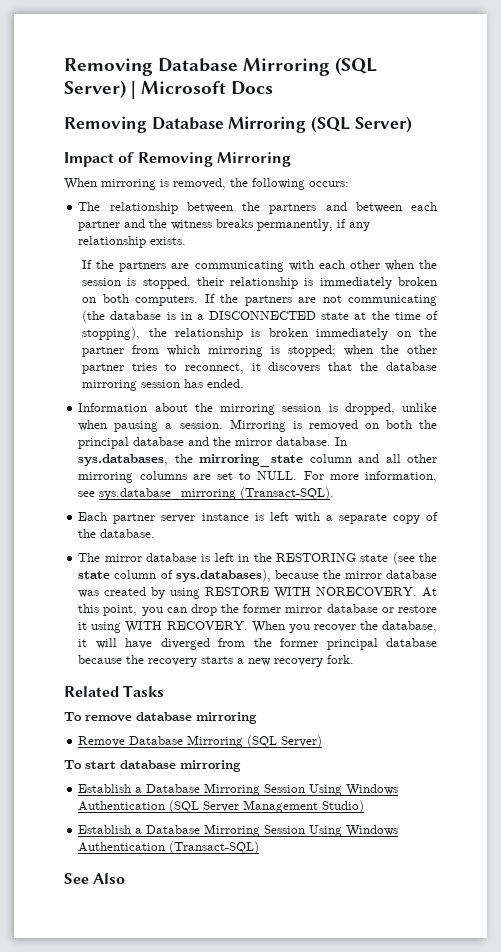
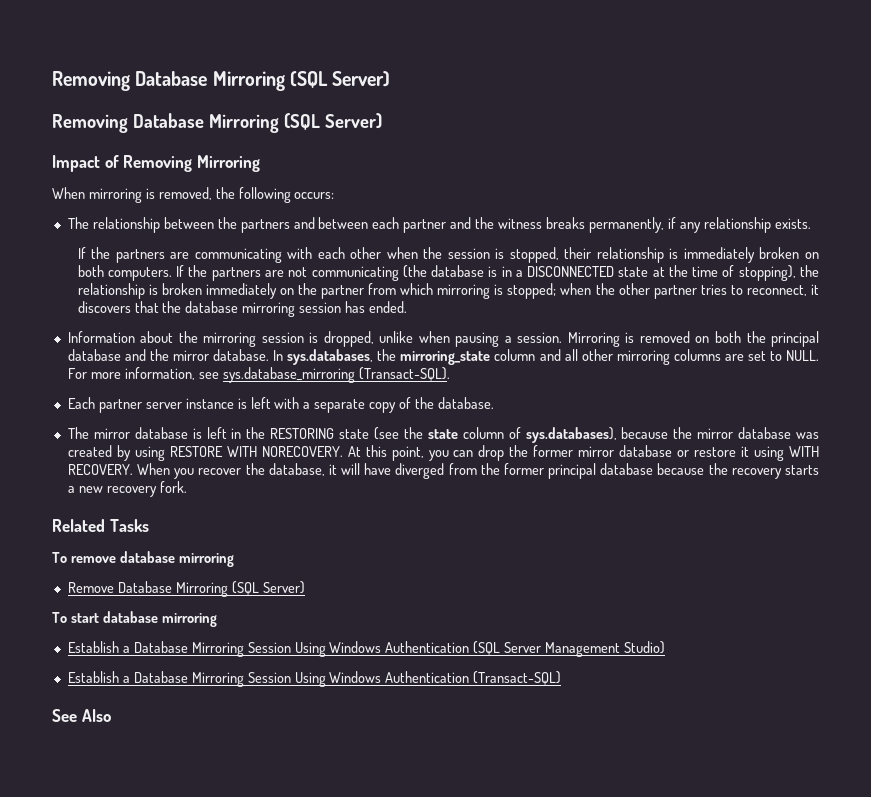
[64,57,378,76] [64,80,274,99] Removing Database Mirroring (SQL Server) | Microsoft Docs -> [52,71,391,91] Removing Database Mirroring (SQL Server)

